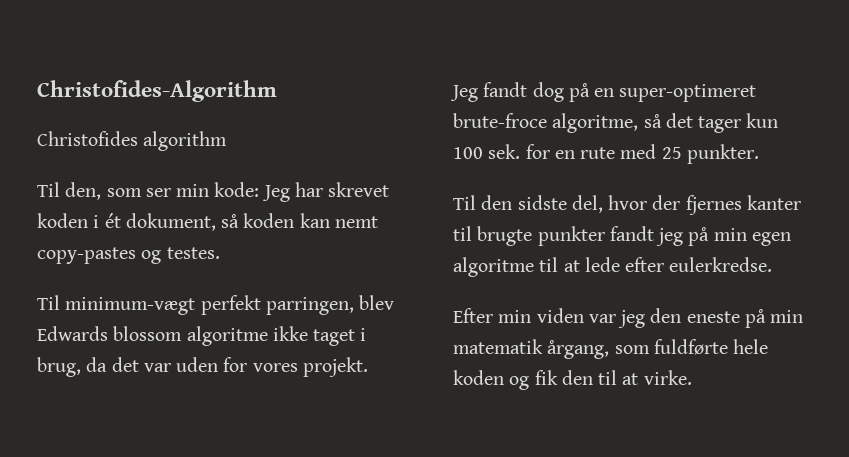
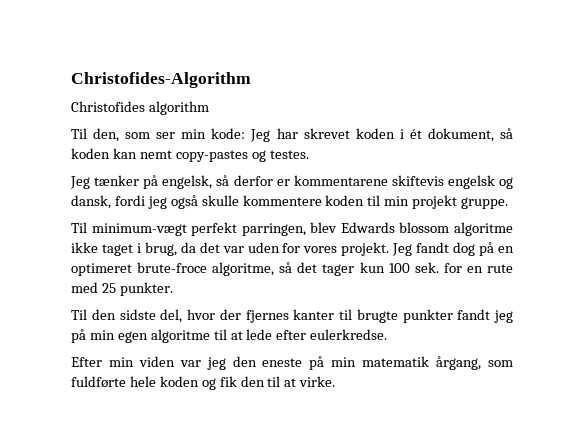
(220, 253) none -> [70,175,513,189] [71,195,509,209] // Jeg tænker på engelsk, så derfor er kommentarene skiftevis engelsk og dansk, fordi jeg også skulle kommentere koden til min projekt gruppe.
[619,84,757,102] super-optimeret -> [71,263,132,276] optimeret

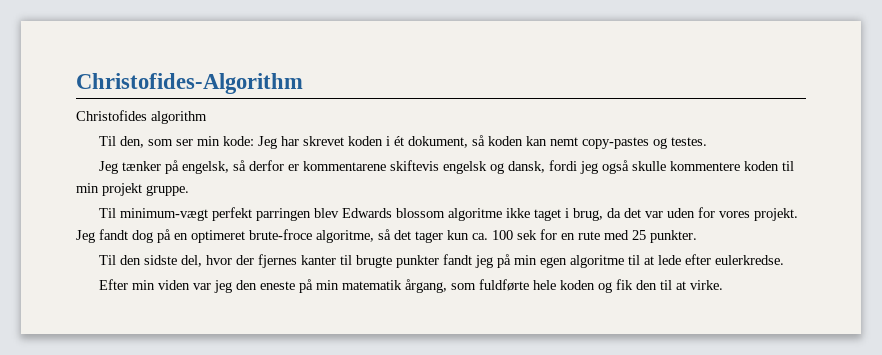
[241,223,306,236] parringen, -> [256,208,312,221] parringen
[388,262,439,273] 100 sek. -> [472,230,537,240] ca. 100 sek

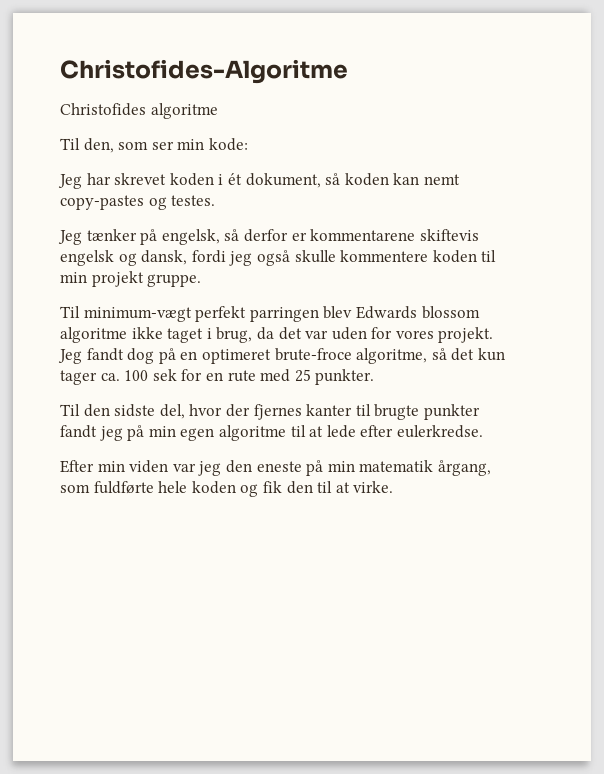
[76,73,303,94] Christofides-Algorithm -> [60,59,348,84] Christofides-Algoritme
[151,111,207,124] algorithm -> [150,103,218,119] algoritme
(255, 141) none -> (248, 144) //
[415,230,469,243] tager kun -> [477,348,505,361] [60,370,97,385] kun tager

